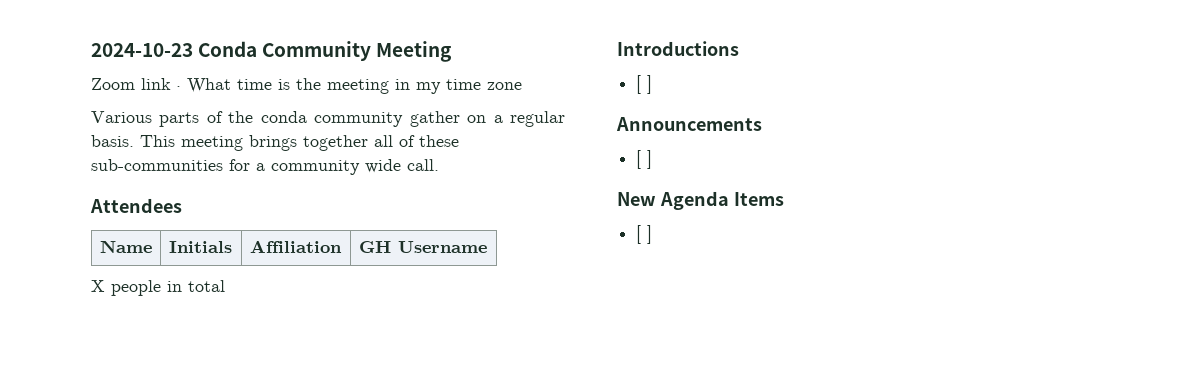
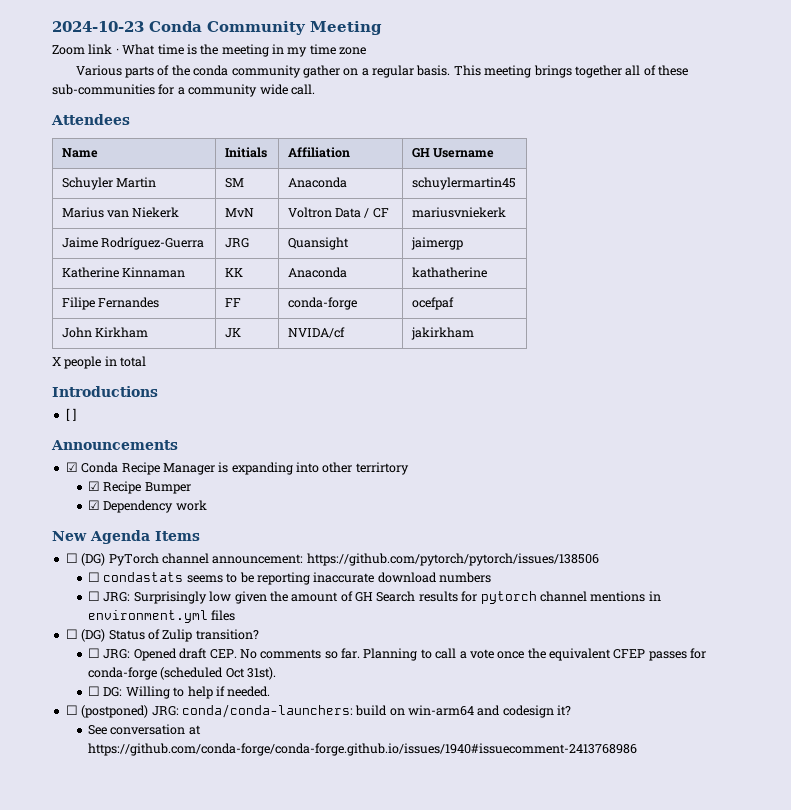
(487, 247) none -> [61,177,157,190] [224,178,244,188] [287,177,347,188] [411,177,516,190] [61,207,180,218] [224,208,254,217] [287,207,389,218] [411,207,506,218] [61,237,205,250] [224,238,249,248] [287,237,349,250] [410,237,463,250] [61,267,186,278] [224,268,243,277] [287,267,347,278] [411,267,487,278] [61,297,160,310] [224,298,241,307] [287,297,357,310] [411,297,454,310] [61,327,149,338] [224,328,241,338] [287,327,345,338] [410,327,474,340] // Schuyler Martin | SM | Anaconda | schuylermartin45 // Marius van Niekerk | MvN | Voltron Data / CF | mariusvniekerk // Jaime Rodríguez-Guerra | JRG | Quansight | jaimergp // Katherine Kinnaman | KK | Anaconda | kathatherine // Filipe Fernandes | FF | conda-forge | ocefpaf // John Kirkham | JK | NVIDA/cf | jakirkham
[636,150,653,169] [617,191,784,210] [636,225,653,244] [ ] // New Agenda Items // [ ] -> [65,462,409,475] [88,481,191,494] [88,500,207,513] [52,530,200,544] [65,553,599,566] [88,572,492,585] [88,591,661,604] [88,610,236,623] [65,629,259,642] [88,648,707,661] [88,667,277,680] [88,686,271,699] [65,704,572,718] [88,724,201,735] [88,743,638,756] ☑ Conda Recipe Manager is expanding into other terrirtory // ☑ Recipe Bumper // ☑ Dependency work // New Agenda Items // ☐ (DG) PyTorch channel announcement: https://github.com/pytorch/pytorch/issues/138506 // ☐ condastats seems to be reporting inaccurate download numbers // ☐ JRG: Surprisingly low given the amount of GH Search results for pytorch channel mentions in environment.yml files // ☐ (DG) Status of Zulip transition? // ☐ JRG: Opened draft CEP. No comments so far. Planning to call a vote once the equivalent CFEP passes for conda-forge (scheduled Oct 31st). // ☐ DG: Willing to help if needed. // ☐ (postponed) JRG: conda/conda-launchers: build on win-arm64 and codesign it? // See conversation at https://github.com/conda-forge/conda-forge.github.io/issues/1940#issuecomment-2413768986

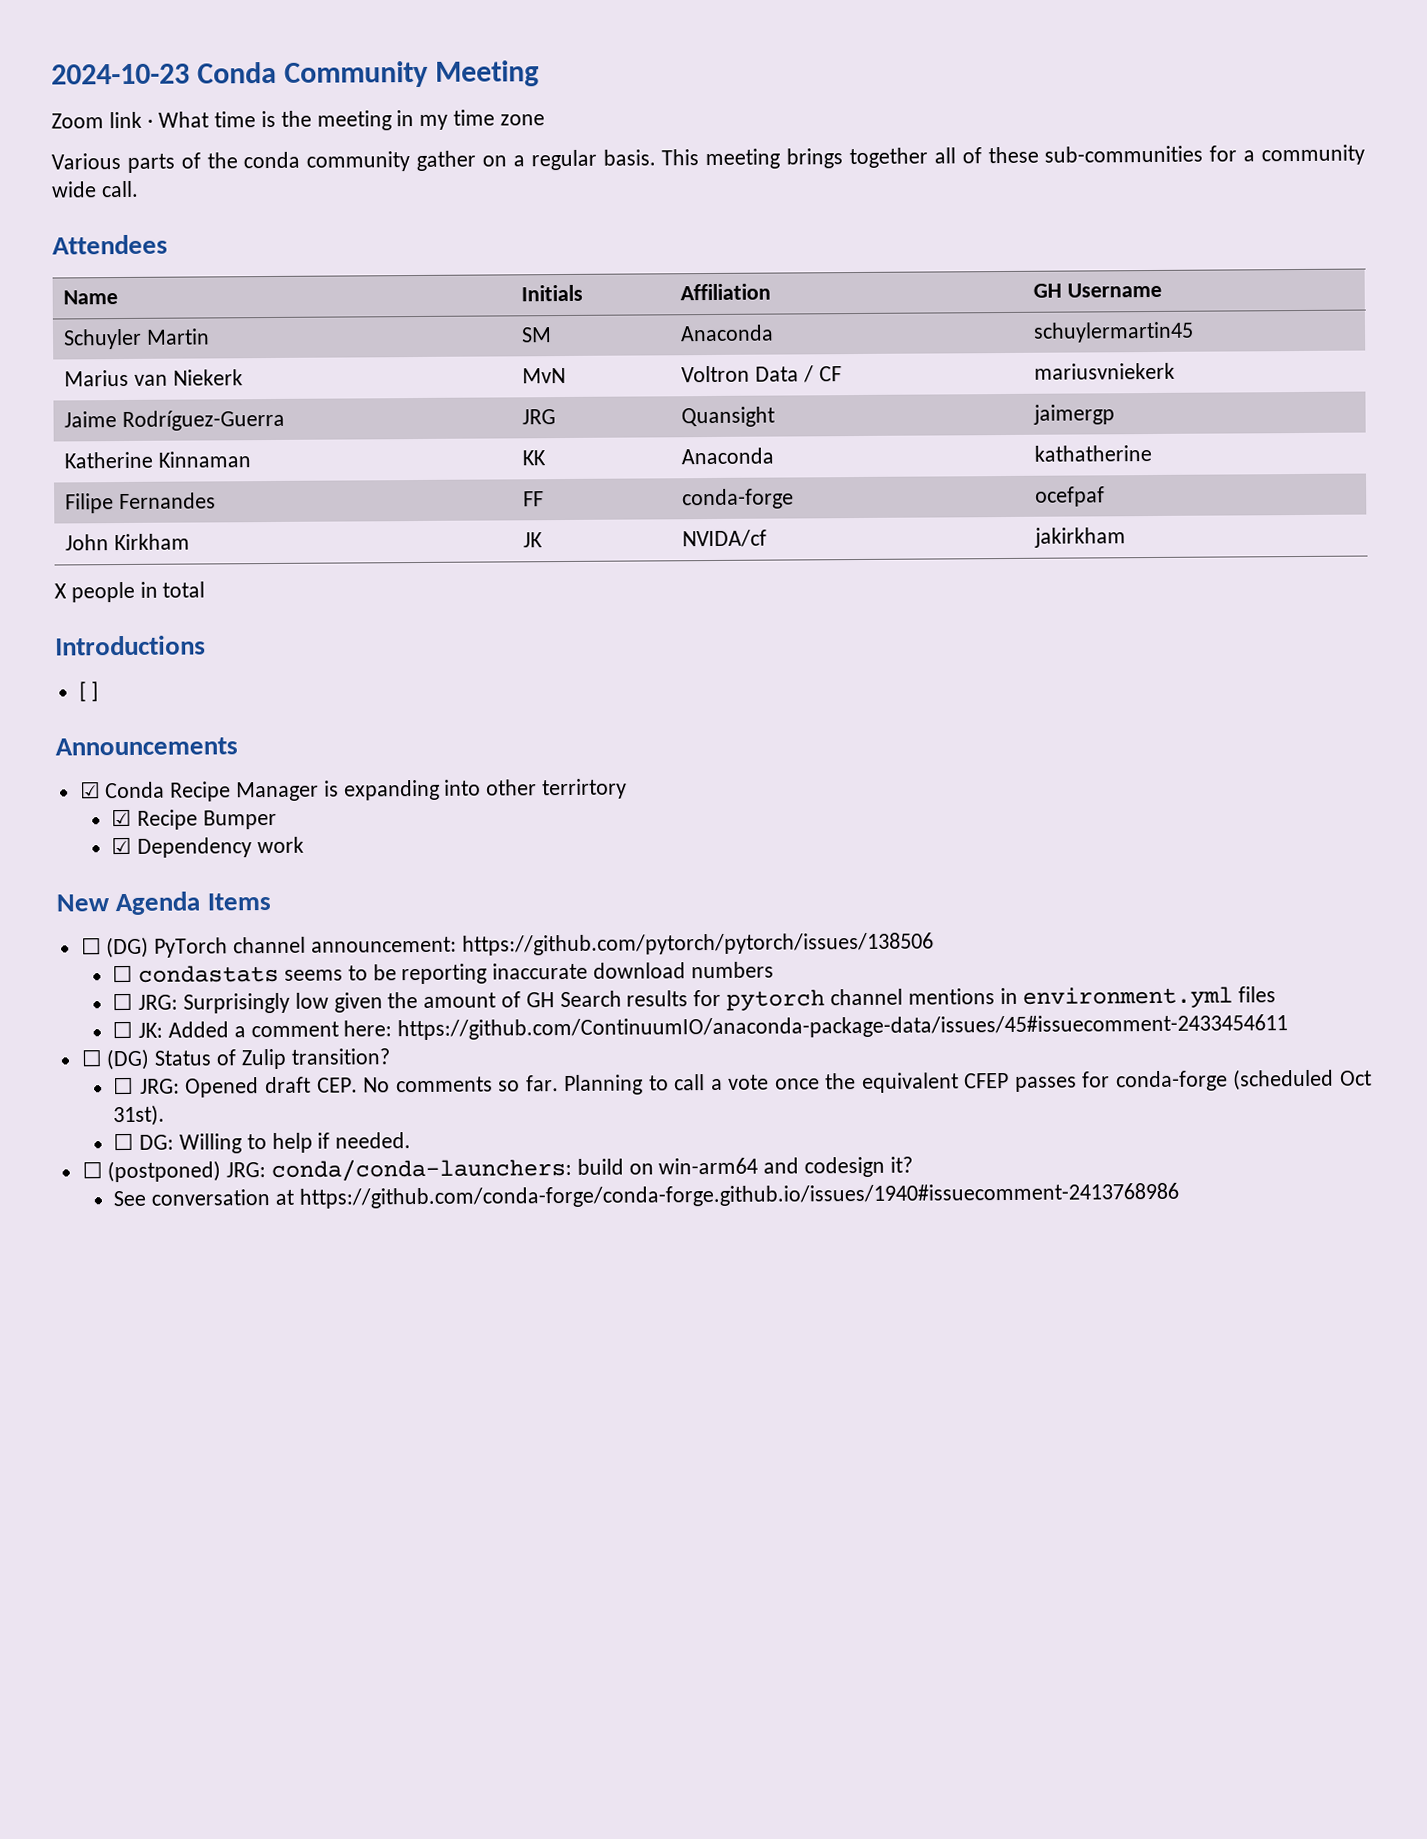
(236, 615) none -> [112,1014,1289,1041] // ☐ JK: Added a comment here: https://github.com/ContinuumIO/anaconda-package-data/issues/45#issuecomment-2433454611

